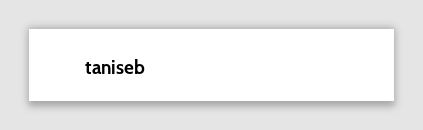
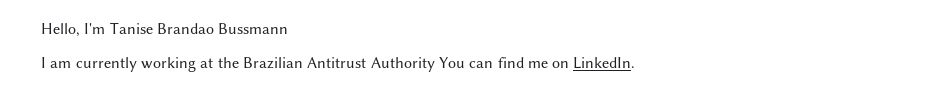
[85,59,145,74] taniseb -> [41,22,289,37] [41,57,636,72] Hello, I'm Tanise Brandao Bussmann // I am currently working at the Brazilian Antitrust Authority You can find me on LinkedIn.

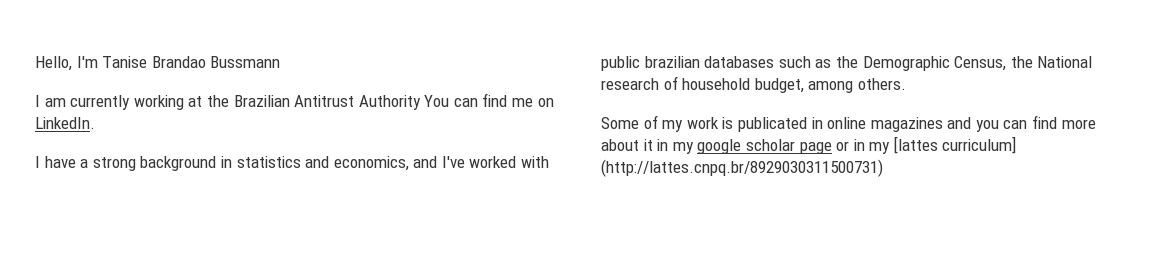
(636, 63) none -> [35,156,550,171] [601,56,1093,71] [601,76,906,93] [601,115,1096,132] [601,136,1017,154] [601,159,883,177] // I have a strong background in statistics and economics, and I've worked with public brazilian databases such as the Demographic Census, the National research of household budget, among others. // Some of my work is publicated in online magazines and you can find more about it in my google scholar page or in my [lattes curriculum] (http://lattes.cnpq.br/8929030311500731)

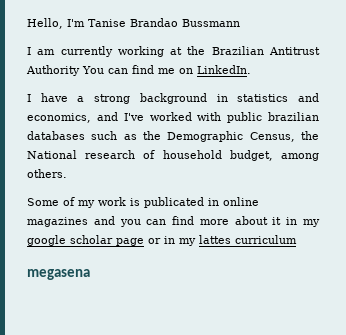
[893,136,1017,154] [601,159,883,177] [lattes curriculum] (http://lattes.cnpq.br/8929030311500731) -> [199,235,297,244] [27,269,90,280] lattes curriculum // megasena

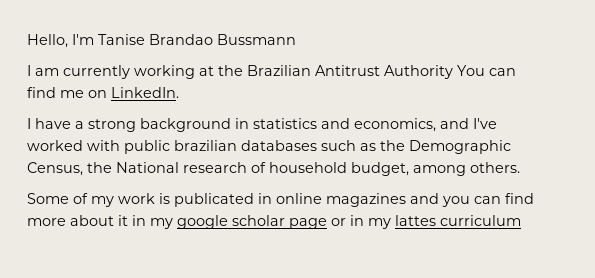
[27,269,90,280] // megasena -> (521, 220) none

